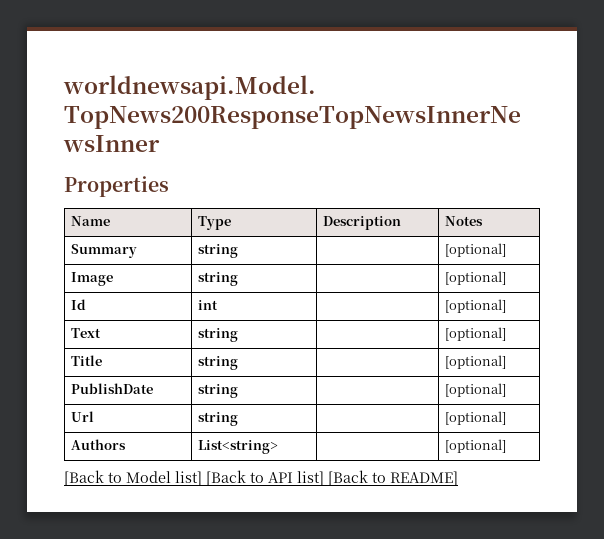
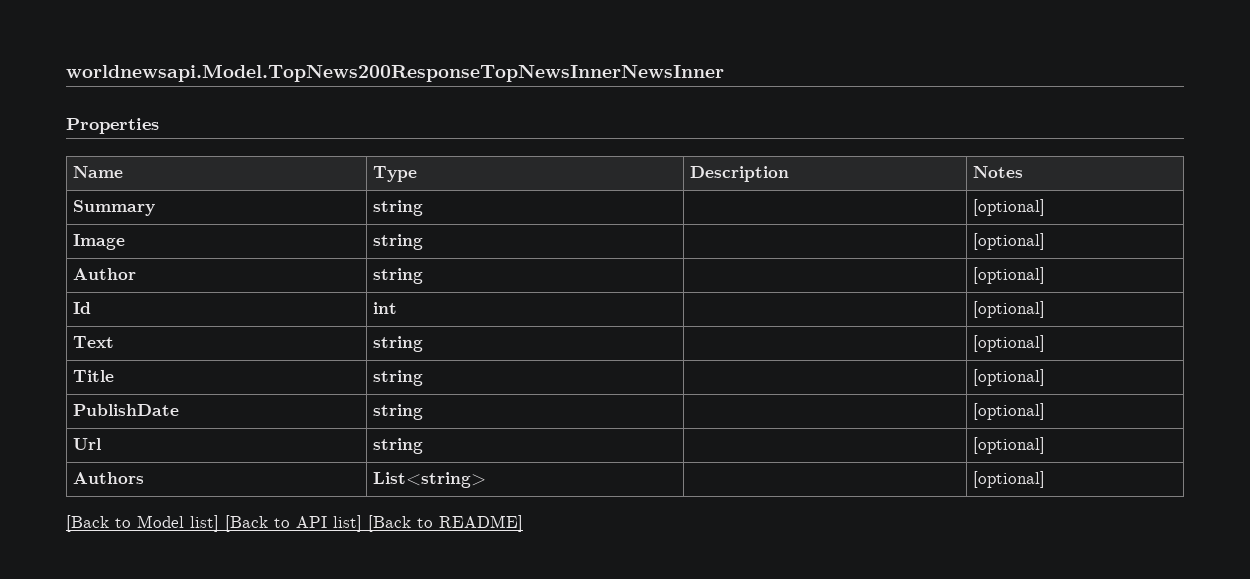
(507, 278) none -> [73,268,137,280] [373,268,424,284] [973,267,1046,284] // Author | string | | [optional]

